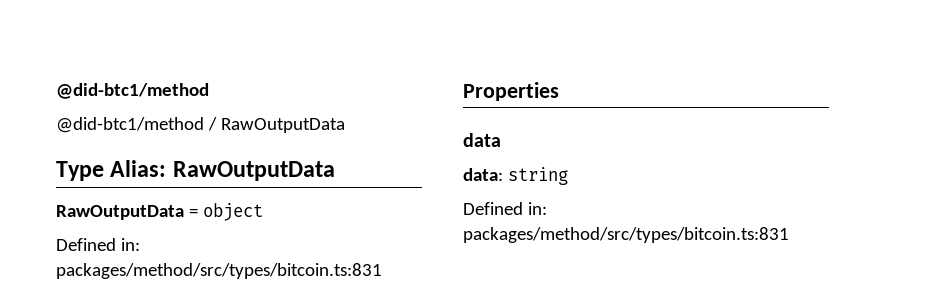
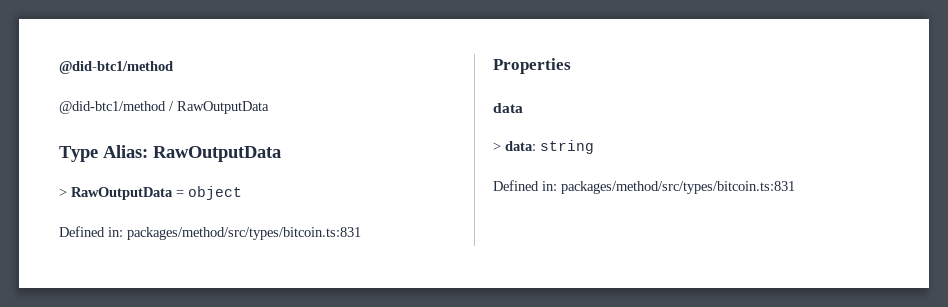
(335, 171) none -> [59,188,67,197] >
(501, 140) none -> [493,142,501,151] >

